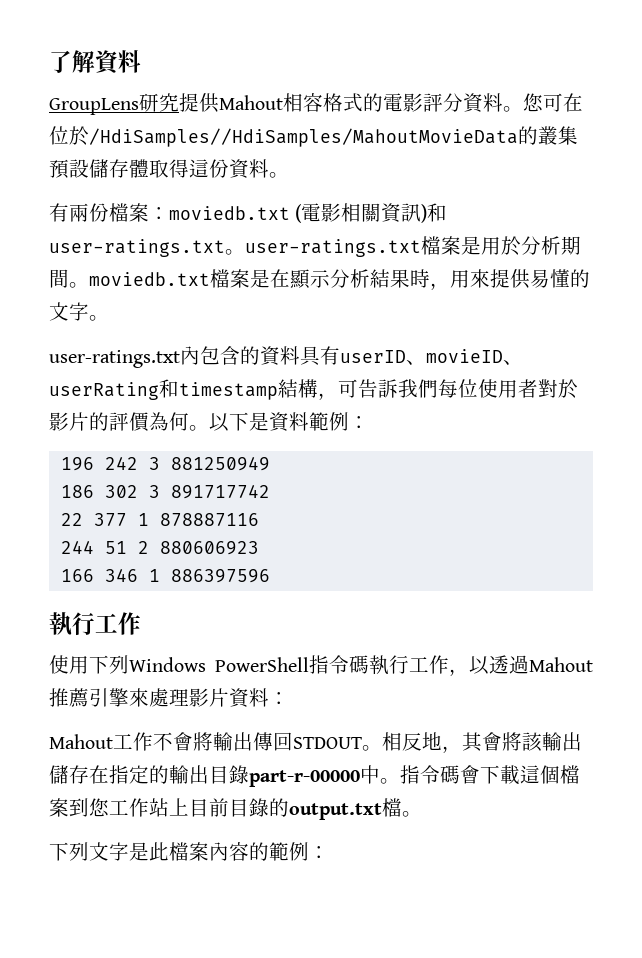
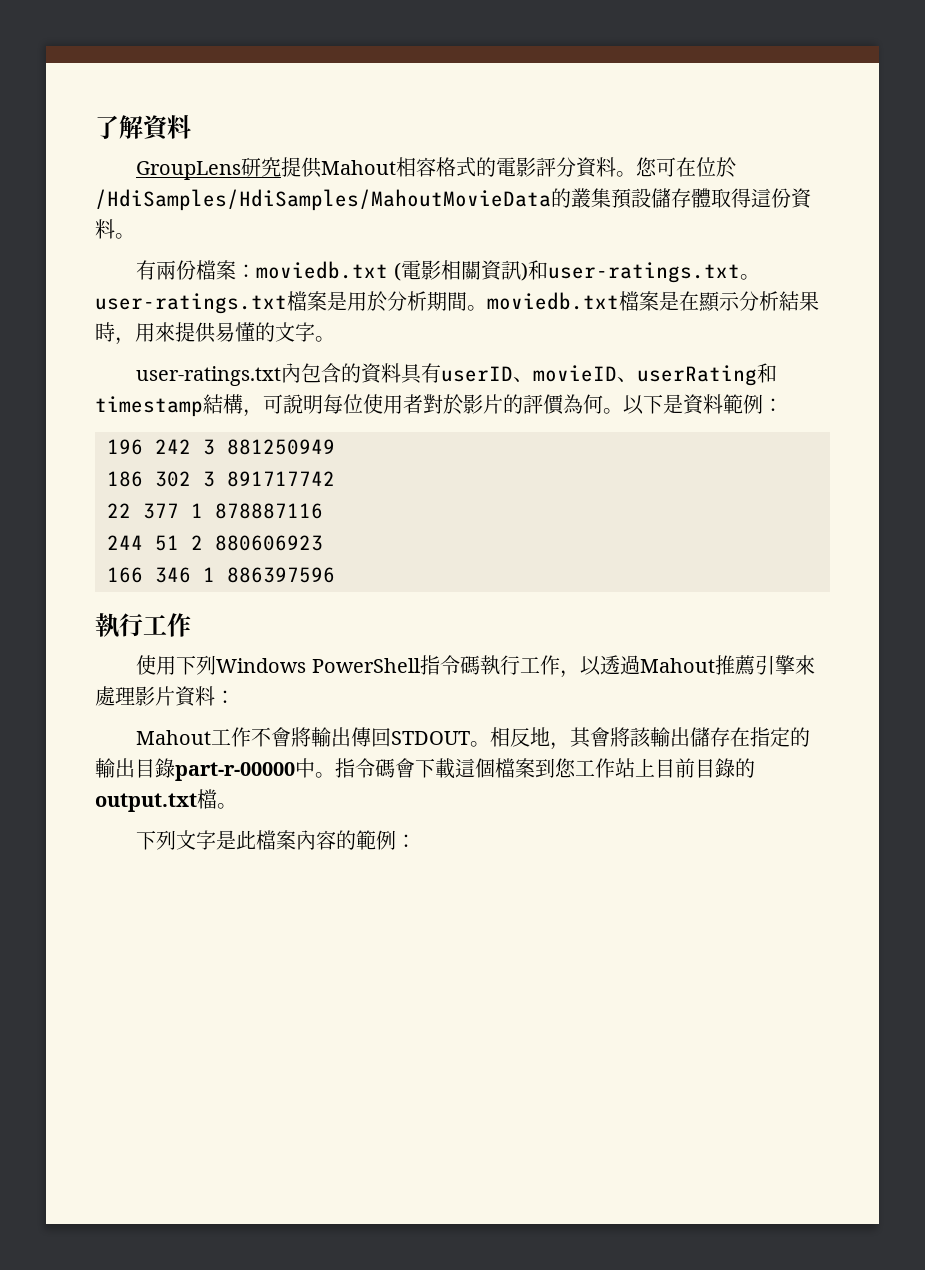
[89,128,518,147] /HdiSamples//HdiSamples/MahoutMovieData -> [95,189,551,211] /HdiSamples/HdiSamples/MahoutMovieData
[358,379,438,398] 告訴我們 -> [283,394,323,414] 說明

